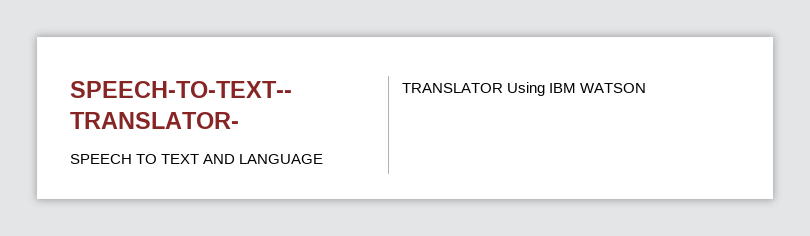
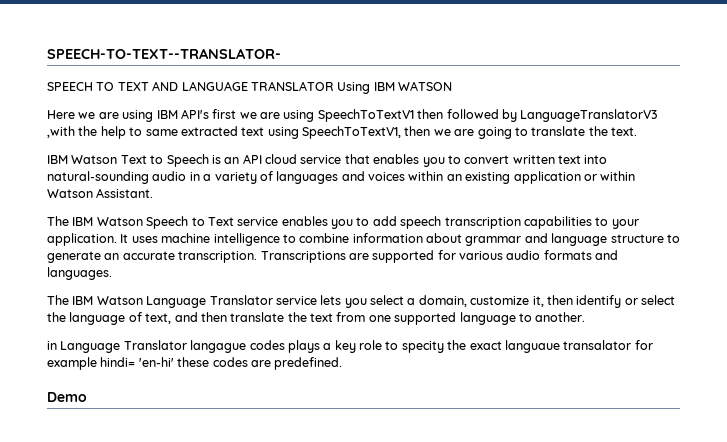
(647, 88) none -> [47,109,659,122] [47,126,637,139] [47,154,608,167] [47,171,636,184] [47,188,154,198] [47,216,639,229] [47,233,680,246] [47,250,619,263] [47,267,112,280] [47,295,675,308] [47,312,586,325] [47,340,653,353] [47,357,343,370] [47,392,87,402] // Here we are using IBM API's first we are using SpeechToTextV1 then followed by LanguageTranslatorV3 ,with the help to same extracted text using SpeechToTextV1, then we are going to translate the text. // IBM Watson Text to Speech is an API cloud service that enables you to convert written text into natural-sounding audio in a variety of languages and voices within an existing application or within Watson Assistant. // The IBM Watson Speech to Text service enables you to add speech transcription capabilities to your application. It uses machine intelligence to combine information about grammar and language structure to generate an accurate transcription. Transcriptions are supported for various audio formats and languages. // The IBM Watson Language Translator service lets you select a domain, customize it, then identify or select the language of text, and then translate the text from one supported language to another. // in Language Translator langague codes plays a key role to specity the exact languaue transalator for example hindi= 'en-hi' these codes are predefined. // Demo

